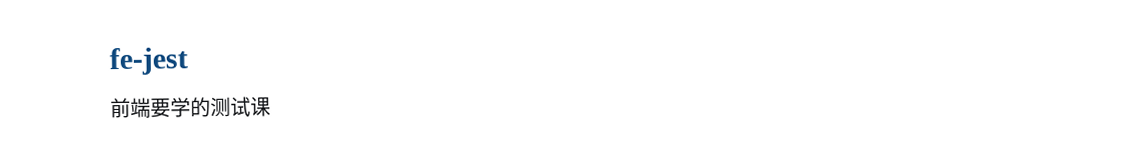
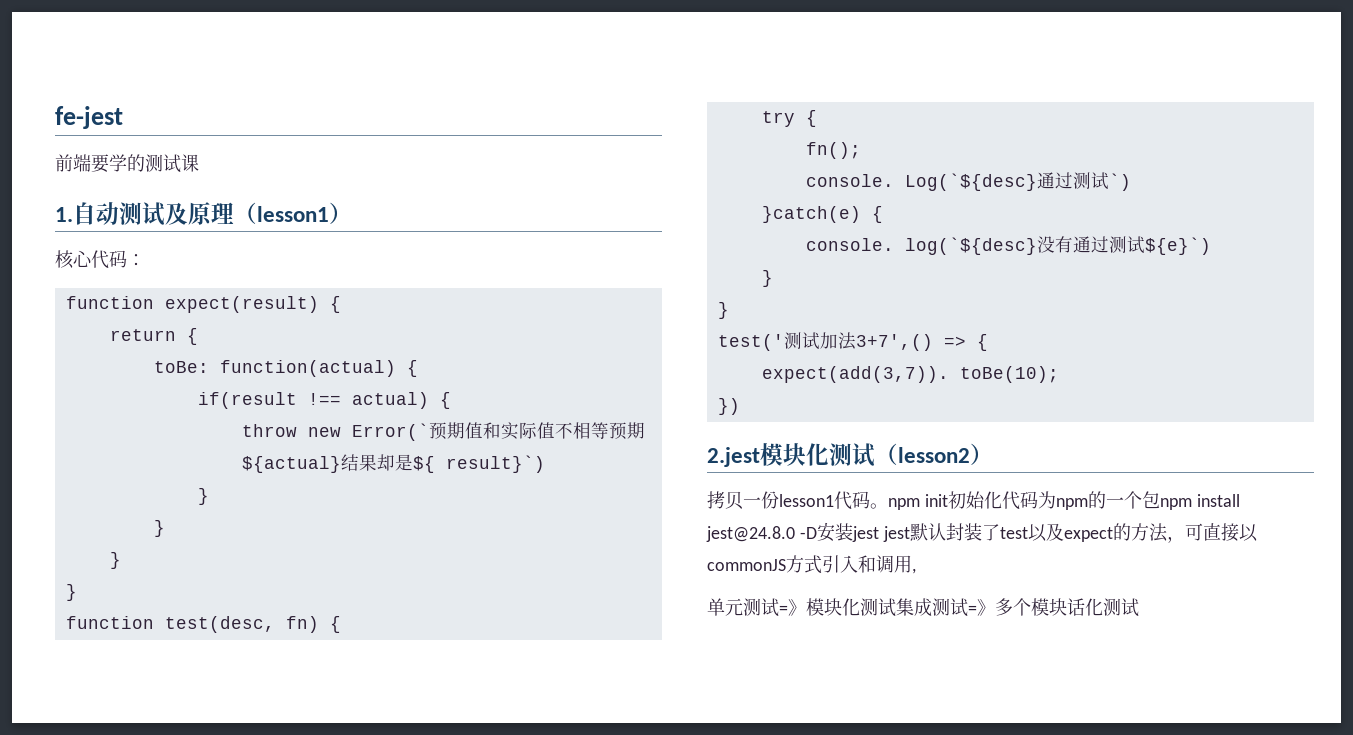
(271, 106) none -> [55,202,352,226] [55,250,145,269] [65,296,341,313] [109,328,198,345] [153,360,418,377] [197,392,451,409] [241,422,645,441] [241,454,545,473] [197,488,209,505] [153,520,165,537] [109,552,121,569] [65,584,77,601] [65,616,341,633] [761,110,817,127] [805,142,861,159] [805,172,1131,191] [761,206,883,223] [805,236,1211,255] [761,270,773,287] [717,302,729,319] [717,332,988,351] [761,366,1059,383] [717,398,740,415] [707,443,993,467] [707,491,1240,510] [706,522,1258,543] [707,555,916,574] [707,598,1139,617] // 1.自动测试及原理（lesson1） // 核心代码： // function expect(result) { // return { // toBe: function(actual) { // if(result !== actual) { // throw new Error(`预期值和实际值不相等预期${actual}结果却是${ result}`) // } // } // } // } // function test(desc, fn) { // try { // fn(); // console. Log(`${desc}通过测试`) // }catch(e) { // console. log(`${desc}没有通过测试${e}`) // } // } // test('测试加法3+7',() => { // expect(add(3,7)). toBe(10); // }) // 2.jest模块化测试（lesson2） // 拷贝一份lesson1代码。npm init初始化代码为npm的一个包npm install jest@24.8.0 -D安装jest jest默认封装了test以及expect的方法，可直接以commonJS方式引入和调用, // 单元测试=》模块化测试集成测试=》多个模块话化测试

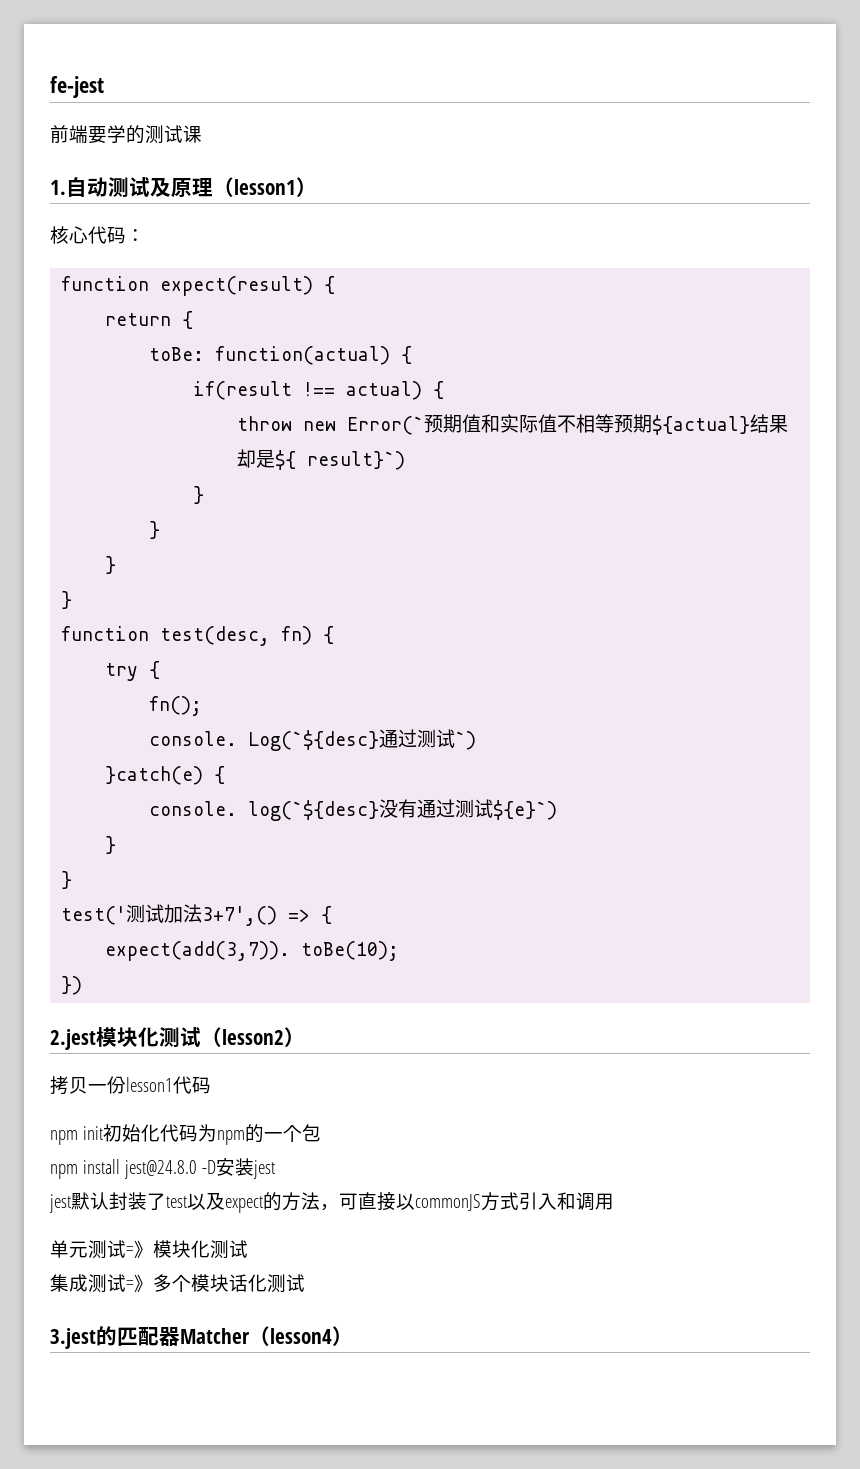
[870,503,888,509] 。 -> (211, 1085) //
(1160, 500) none -> (321, 1133) //
(879, 534) none -> (275, 1169) //
[912,568,916,574] , -> (614, 1201) none
(896, 607) none -> (248, 1249) //
(1139, 607) none -> [50,1326,353,1349] // 3.jest的匹配器Matcher（lesson4）

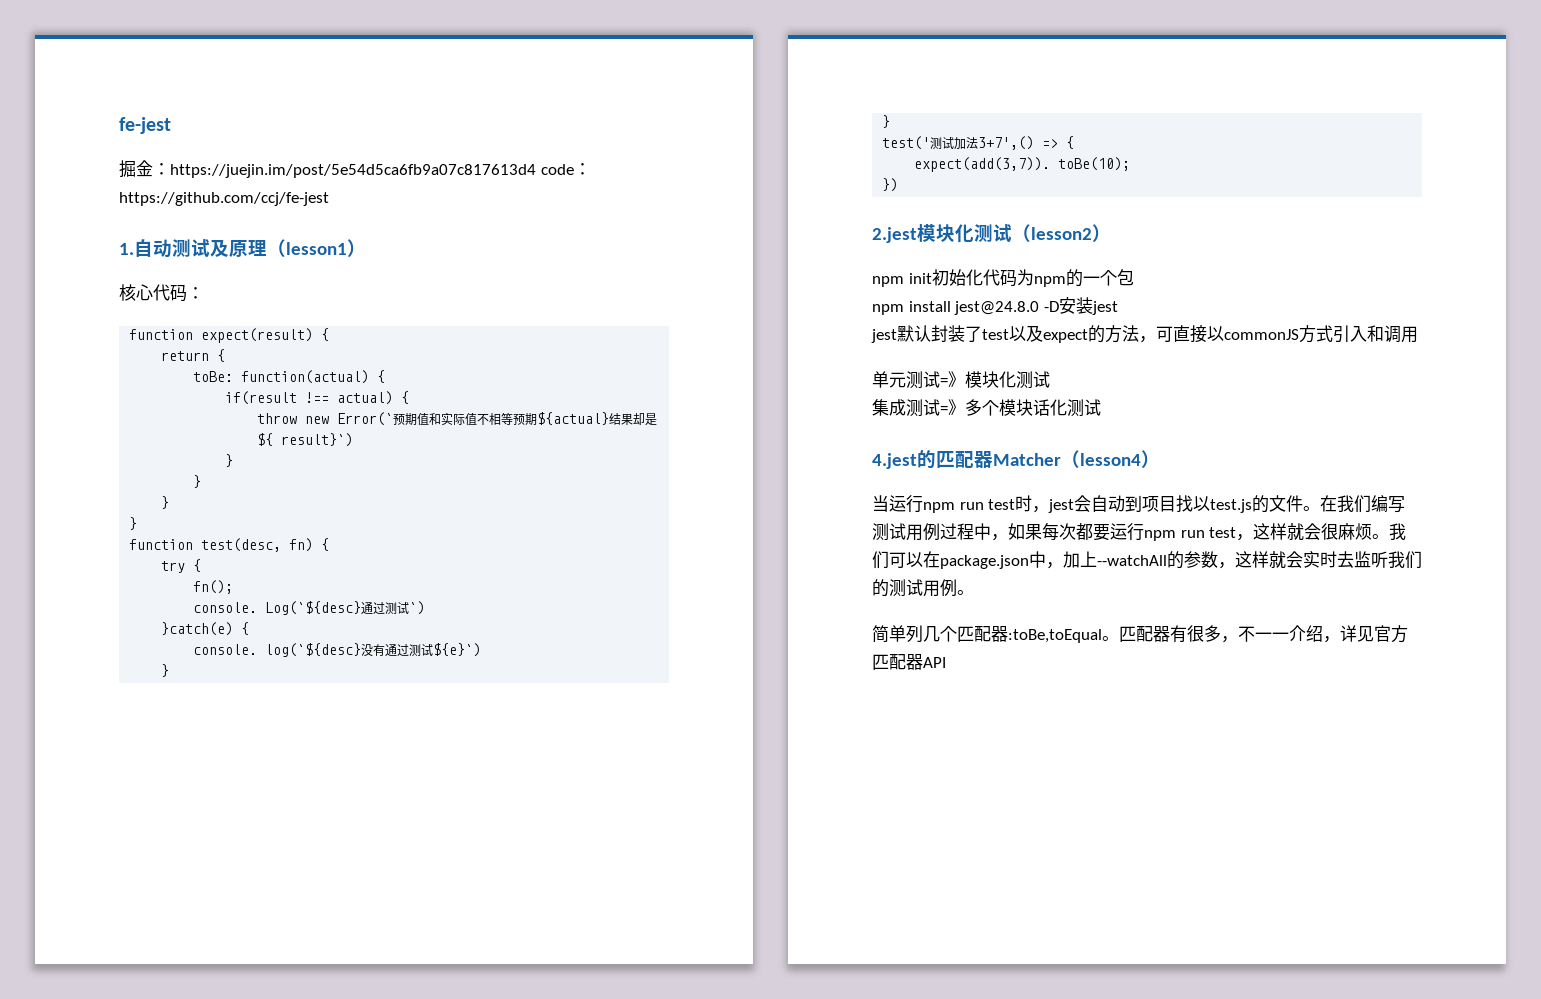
[50,125,202,144] 前端要学的测试课 -> [119,160,591,178] [119,192,329,206] 掘金：https://juejin.im/post/5e54d5ca6fb9a07c817613d4 code：https://github.com/ccj/fe-jest
[50,1076,211,1095] // 拷贝一份lesson1代码 -> (1111, 233) none
[50,1328,96,1349] 3.jest -> [872,453,917,469] 4.jest
(353, 1336) none -> [872,495,1406,513] [872,523,1407,541] [872,551,1422,569] [872,579,974,597] [872,625,1408,643] [872,654,946,670] // 当运行npm run test时，jest会自动到项目找以test.js的文件。在我们编写测试用例过程中，如果每次都要运行npm run test，这样就会很麻烦。我们可以在package.json中，加上--watchAll的参数，这样就会实时去监听我们的测试用例。 // 简单列几个匹配器:toBe,toEqual。匹配器有很多，不一一介绍，详见官方匹配器API

